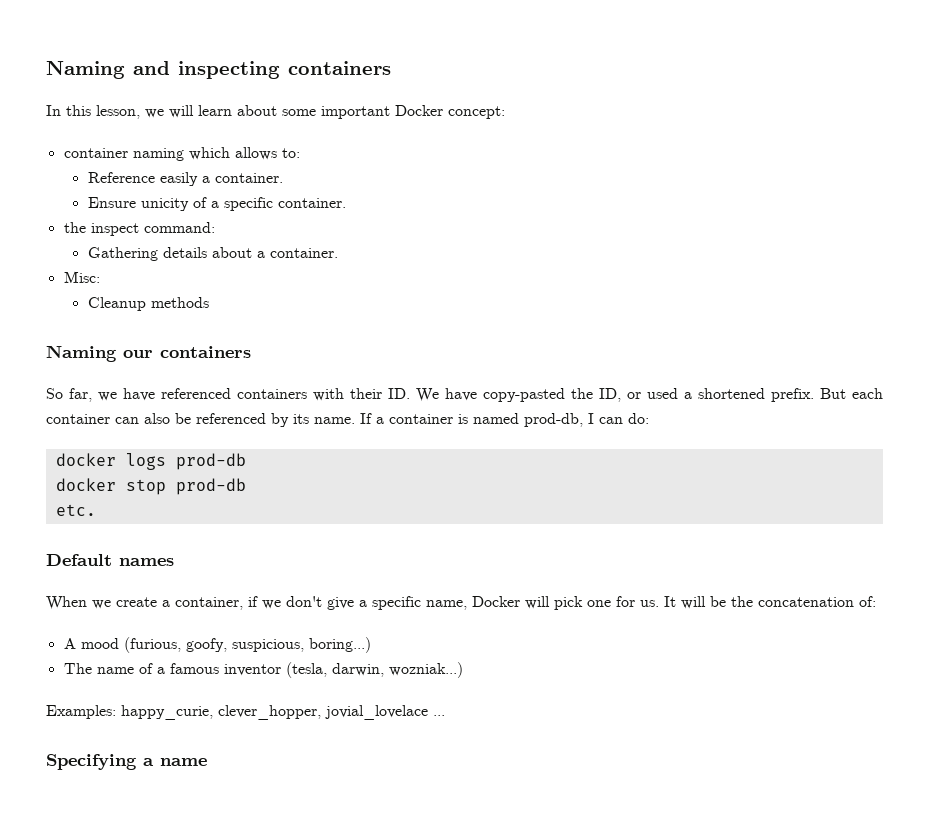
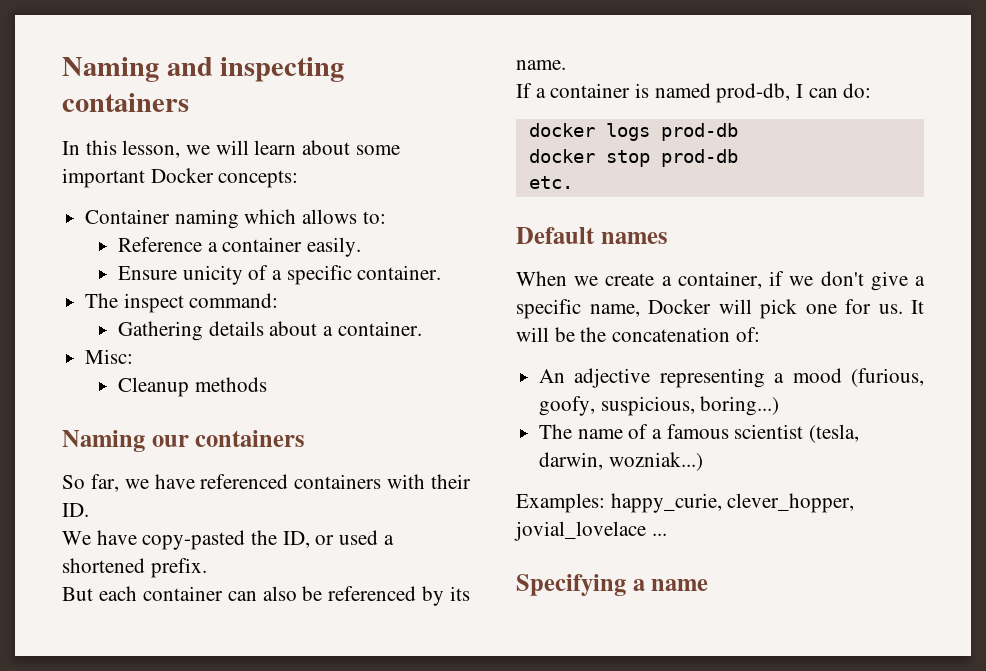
[448,106,505,119] [63,148,128,158] concept: // container -> [218,170,299,188] [85,209,171,224] concepts: // Container
[159,172,283,186] easily a container. -> [207,237,361,257] a container easily.
[63,222,86,233] the -> [85,293,119,308] The
(410, 393) none -> (89, 510) //
(814, 395) none -> (207, 568) //
(355, 420) none -> (566, 65) //
[63,638,76,649] A -> [539,368,785,388] An adjective representing a
[223,664,281,676] inventor -> [734,424,804,439] scientist

